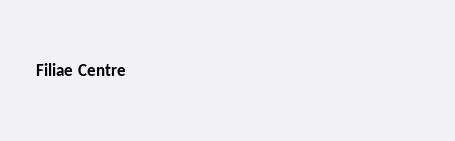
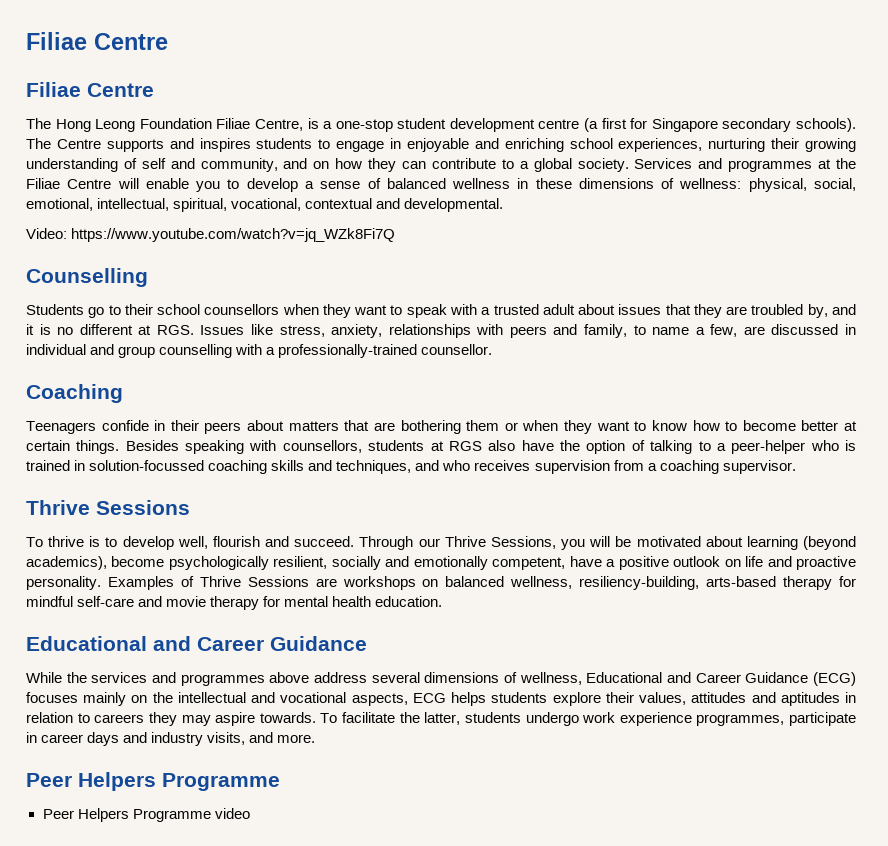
[36,63,126,76] Filiae Centre -> [26,32,168,50] [26,82,154,97] [26,118,857,132] [26,138,856,152] [26,158,857,172] [26,178,857,192] [26,198,504,212] [26,228,396,242] [26,268,148,287] [26,304,856,318] [26,324,856,338] [26,344,493,358] [26,384,123,403] [26,420,857,434] [26,440,856,454] [26,460,796,474] [26,500,190,515] [26,536,856,550] [26,556,857,570] [26,576,856,590] [26,596,443,610] [26,636,367,651] [26,672,856,686] [26,692,857,706] [26,712,856,726] [26,732,316,746] [26,772,280,791] [42,808,250,822] Filiae Centre // Filiae Centre // The Hong Leong Foundation Filiae Centre, is a one-stop student development centre (a first for Singapore secondary schools). The Centre supports and inspires students to engage in enjoyable and enriching school experiences, nurturing their growing understanding of self and community, and on how they can contribute to a global society. Services and programmes at the Filiae Centre will enable you to develop a sense of balanced wellness in these dimensions of wellness: physical, social, emotional, intellectual, spiritual, vocational, contextual and developmental. // Video: https://www.youtube.com/watch?v=jq_WZk8Fi7Q // Counselling // Students go to their school counsellors when they want to speak with a trusted adult about issues that they are troubled by, and it is no different at RGS. Issues like stress, anxiety, relationships with peers and family, to name a few, are discussed in individual and group counselling with a professionally-trained counsellor. // Coaching // Teenagers confide in their peers about matters that are bothering them or when they want to know how to become better at certain things. Besides speaking with counsellors, students at RGS also have the option of talking to a peer-helper who is trained in solution-focussed coaching skills and techniques, and who receives supervision from a coaching supervisor. // Thrive Sessions // To thrive is to develop well, flourish and succeed. Through our Thrive Sessions, you will be motivated about learning (beyond academics), become psychologically resilient, socially and emotionally competent, have a positive outlook on life and proactive personality. Examples of Thrive Sessions are workshops on balanced wellness, resiliency-building, arts-based therapy for mindful self-care and movie therapy for mental health education. // Educational and Career Guidance // While the services and programmes above address several dimensions of wellness, Educational and Career Guidance (ECG) focuses mainly on the intellectual and vocational aspects, ECG helps students explore their values, attitudes and aptitudes in relation to careers they may aspire towards. To facilitate the latter, students undergo work experience programmes, participate in career days and industry visits, and more. // Peer Helpers Programme // Peer Helpers Programme video

